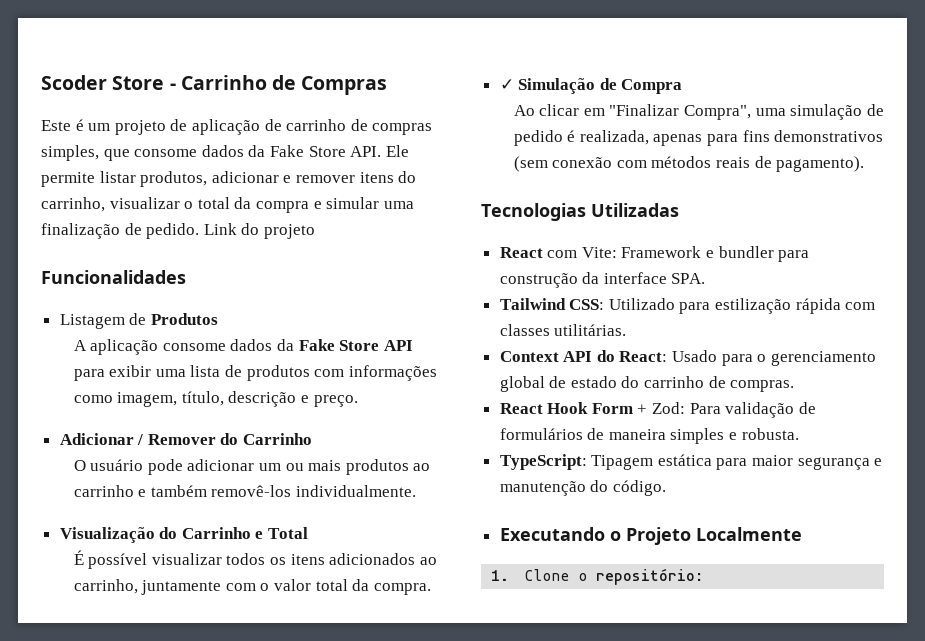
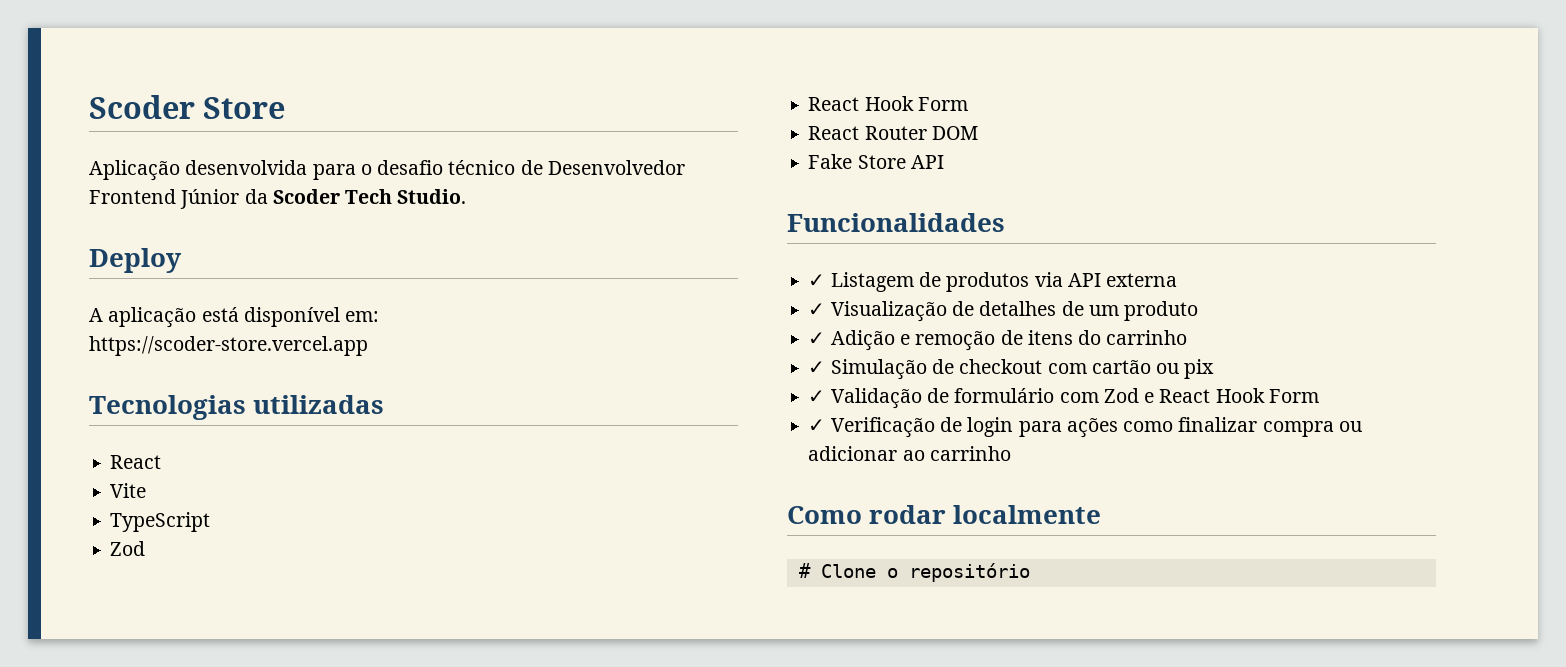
[169,75,388,95] [41,119,433,135] [41,145,409,161] [41,171,417,187] [41,197,414,213] [41,223,315,239] - Carrinho de Compras // Este é um projeto de aplicação de carrinho de compras simples, que consome dados da Fake Store API. Ele permite listar produtos, adicionar e remover itens do carrinho, visualizar o total da compra e simular uma finalização de pedido. Link do projeto -> [89,160,685,181] [89,189,467,209] [89,248,182,273] [89,307,380,328] [89,336,368,356] [89,395,385,420] [110,455,162,469] [110,483,147,498] [110,512,211,532] [110,541,146,556] [808,96,968,111] [808,126,978,140] [808,154,944,169] // Aplicação desenvolvida para o desafio técnico de Desenvolvedor Frontend Júnior da Scoder Tech Studio. // Deploy // A aplicação está disponível em: // https://scoder-store.vercel.app // Tecnologias utilizadas // React // Vite // TypeScript // Zod // React Hook Form // React Router DOM // Fake Store API
(186, 277) none -> [808,274,826,287] ✓
[150,313,218,325] [73,339,413,355] [73,365,437,381] [73,391,358,407] [59,433,313,445] [73,459,431,475] [73,485,416,497] [59,527,309,543] [73,550,437,569] [73,579,431,595] [499,78,683,94] [513,104,884,120] [513,130,884,146] [513,156,865,172] [481,203,679,221] [499,246,810,262] [499,272,706,288] [499,298,876,314] [499,324,627,336] [499,350,876,366] [499,376,795,392] [499,402,816,418] [499,428,799,444] [499,454,883,470] [499,480,666,496] [499,527,802,545] [491,570,510,581] Produtos // A aplicação consome dados da Fake Store API para exibir uma lista de produtos com informações como imagem, título, descrição e preço. // Adicionar / Remover do Carrinho // O usuário pode adicionar um ou mais produtos ao carrinho e também removê-los individualmente. // Visualização do Carrinho e Total // É possível visualizar todos os itens adicionados ao carrinho, juntamente com o valor total da compra. // ✓ Simulação de Compra // Ao clicar em "Finalizar Compra", uma simulação de pedido é realizada, apenas para fins demonstrativos (sem conexão com métodos reais de pagamento). // Tecnologias Utilizadas // React com Vite: Framework e bundler para construção da interface SPA. // Tailwind CSS: Utilizado para estilização rápida com classes utilitárias. // Context API do React: Usado para o gerenciamento global de estado do carrinho de compras. // React Hook Form + Zod: Para validação de formulários de maneira simples e robusta. // TypeScript: Tipagem estática para maior segurança e manutenção do código. // Executando o Projeto Localmente // 1. -> [946,272,1178,292] [808,301,1199,322] [808,330,1188,351] [808,359,1215,380] [808,388,1319,409] [808,417,1362,438] [808,446,1011,461] [787,505,1102,524] [798,563,811,578] produtos via API externa // ✓ Visualização de detalhes de um produto // ✓ Adição e remoção de itens do carrinho // ✓ Simulação de checkout com cartão ou pix // ✓ Validação de formulário com Zod e React Hook Form // ✓ Verificação de login para ações como finalizar compra ou adicionar ao carrinho // Como rodar localmente // #
[595,568,703,585] repositório: -> [908,563,1030,582] repositório

